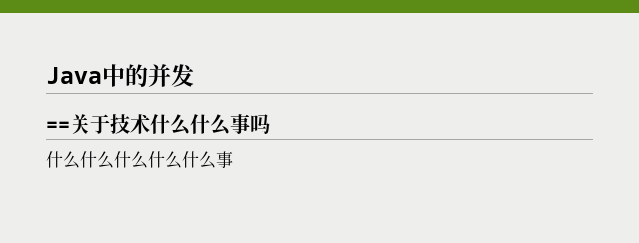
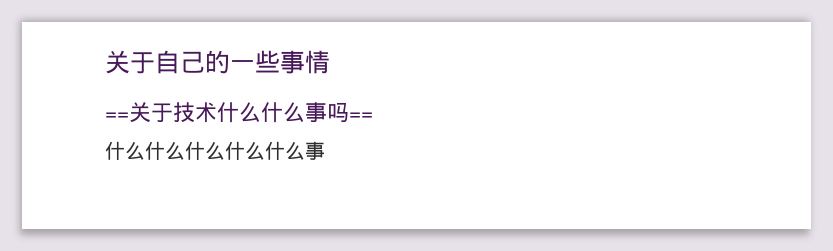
[46,64,194,87] Java中的并发 -> [105,50,330,74] 关于自己的一些事情
(270, 124) none -> [349,112,373,120] ==

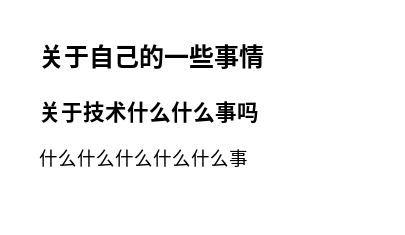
[105,112,129,120] == -> (264, 56) none
[349,112,373,120] == -> (259, 113) none

